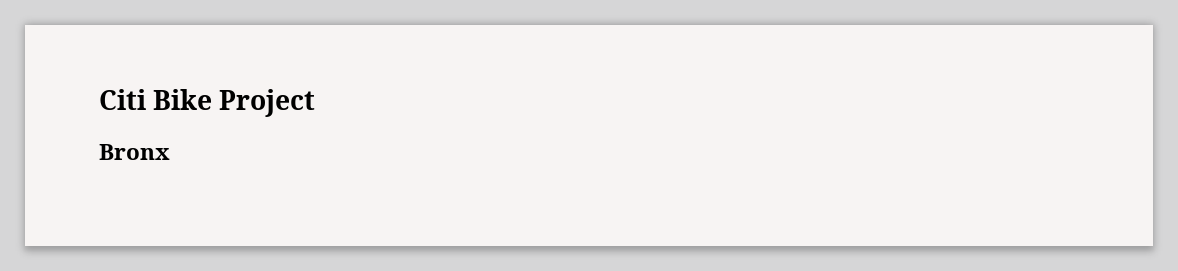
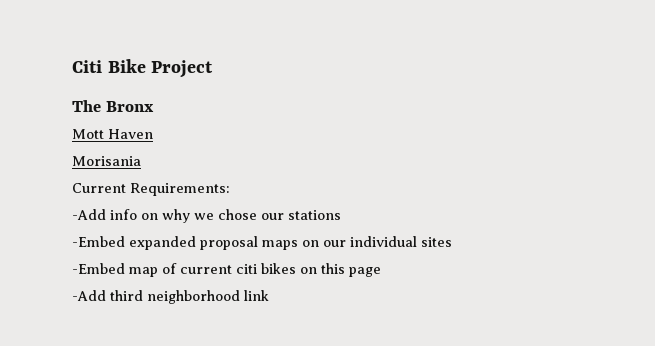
(316, 103) none -> [72,100,101,112] The
(170, 152) none -> [72,129,153,139] [72,156,141,166] [72,183,230,196] [72,209,341,223] [72,236,452,250] [72,263,381,277] [72,290,269,304] // Mott Haven // Morisania // Current Requirements: // -Add info on why we chose our stations // -Embed expanded proposal maps on our individual sites // -Embed map of current citi bikes on this page // -Add third neighborhood link

